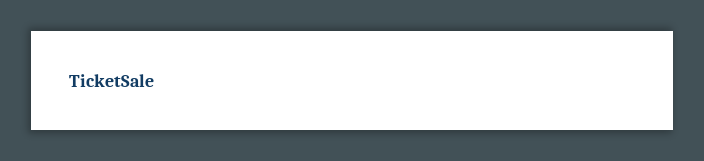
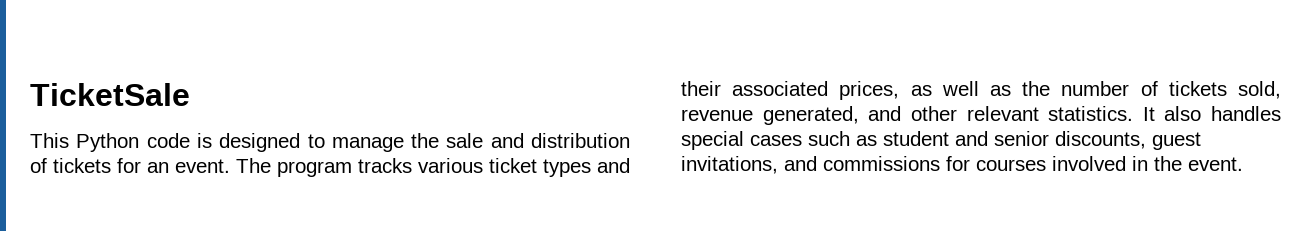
(154, 80) none -> [30,133,631,152] [30,158,630,177] [681,81,1281,100] [681,106,1281,125] [681,131,1201,150] [681,156,1243,174] // This Python code is designed to manage the sale and distribution of tickets for an event. The program tracks various ticket types and their associated prices, as well as the number of tickets sold, revenue generated, and other relevant statistics. It also handles special cases such as student and senior discounts, guest invitations, and commissions for courses involved in the event.

